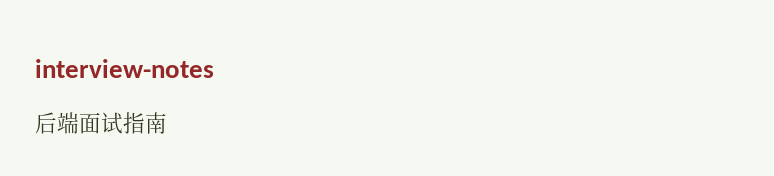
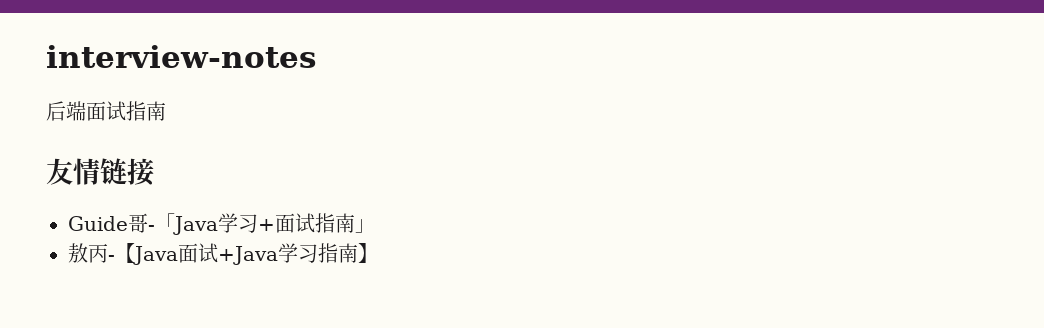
(167, 123) none -> [46,158,154,186] [68,213,375,235] [68,243,378,265] // 友情链接 // Guide哥-「Java学习+面试指南」 // 敖丙-【Java面试+Java学习指南】

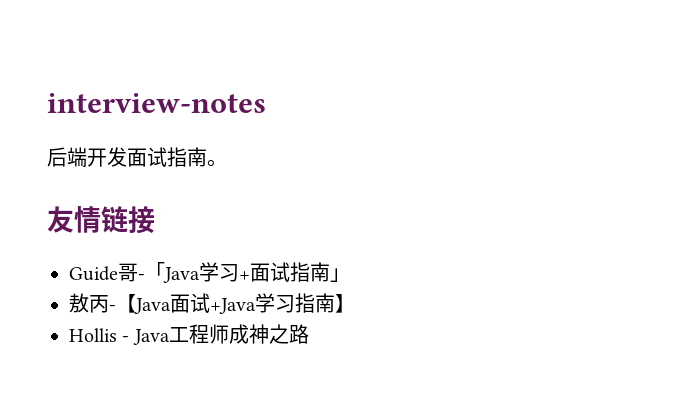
[86,101,166,121] 面试指南 -> [87,147,227,167] 开发面试指南。
(378, 253) none -> [69,324,309,345] // Hollis - Java工程师成神之路

